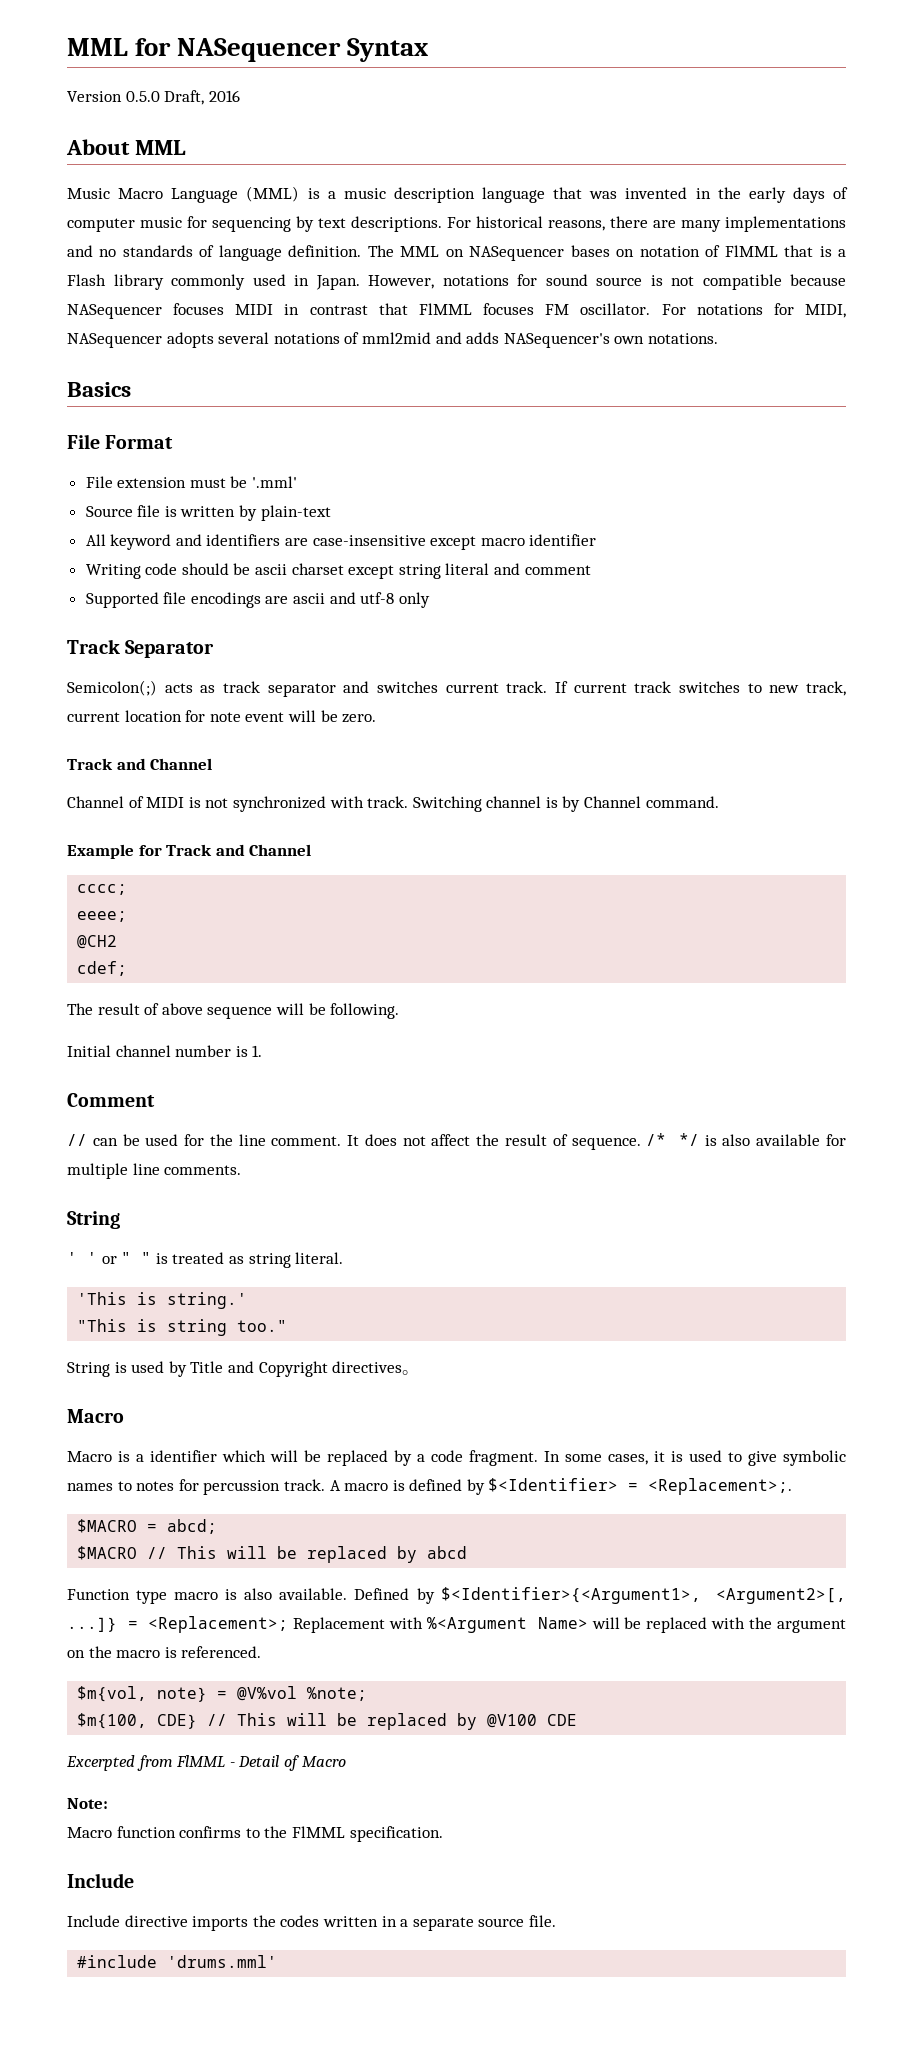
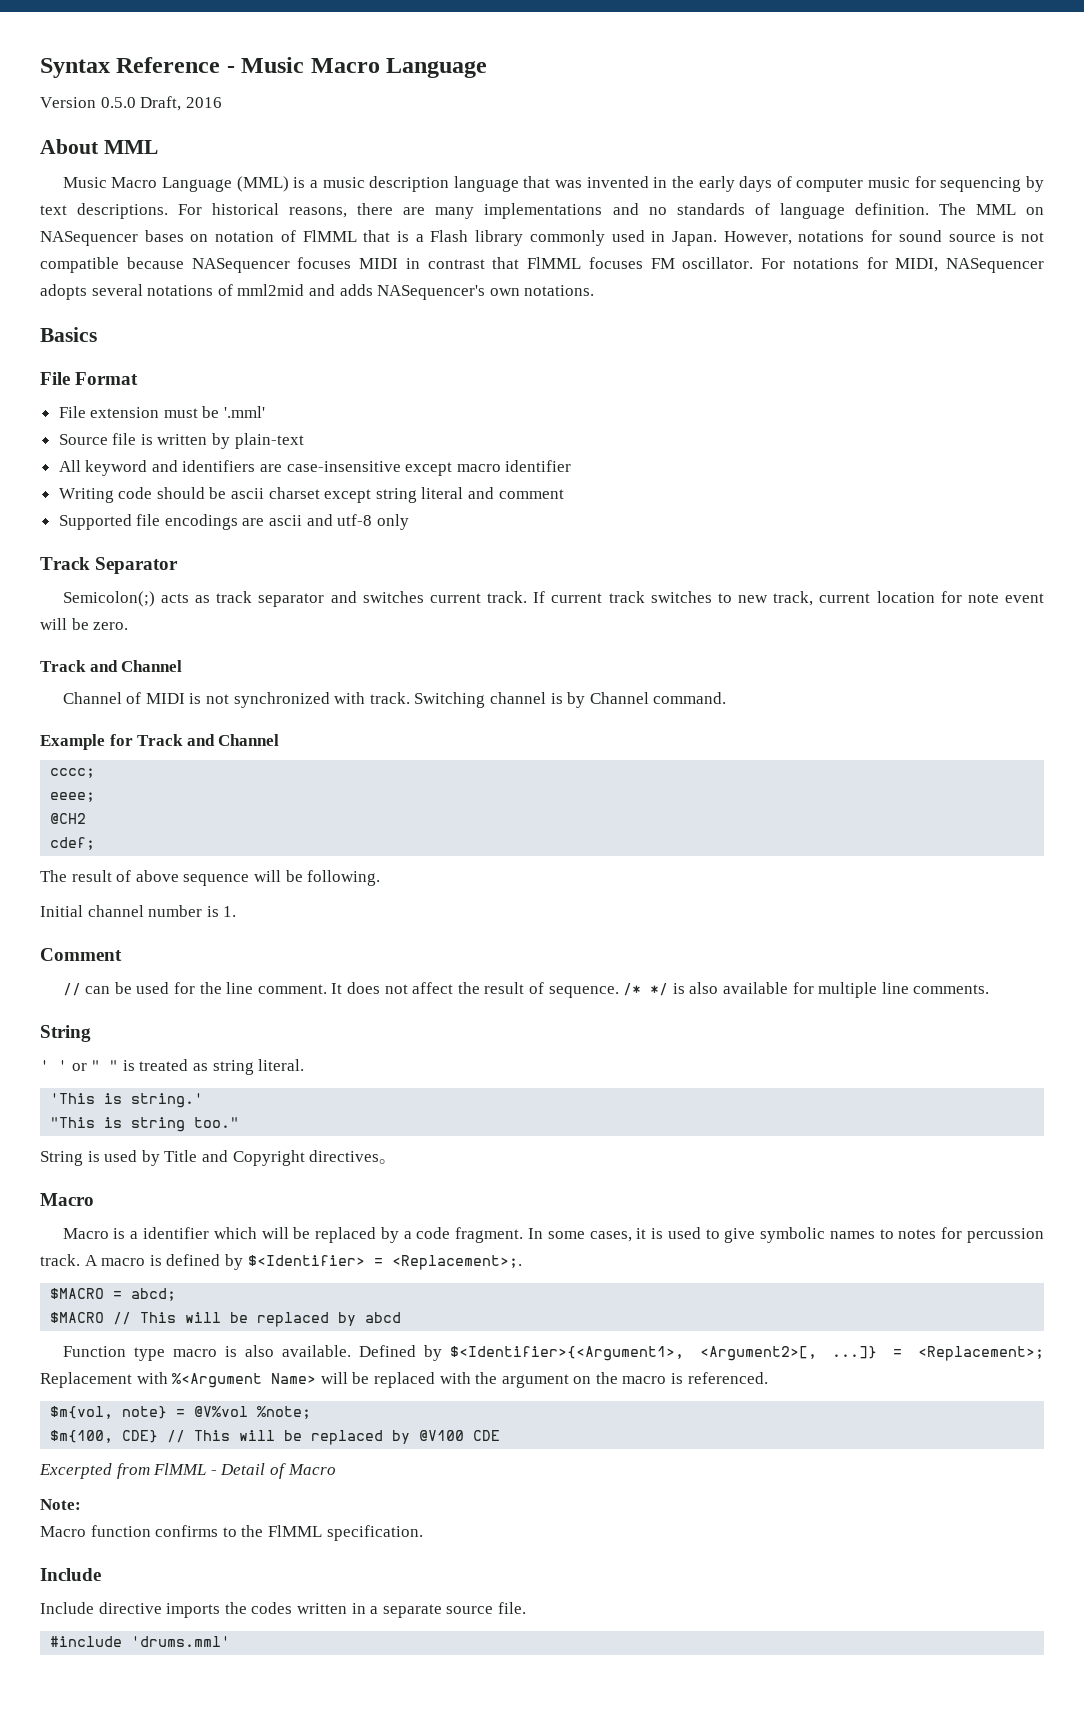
[67,38,429,62] MML for NASequencer Syntax -> [40,57,488,78] Syntax Reference - Music Macro Language

